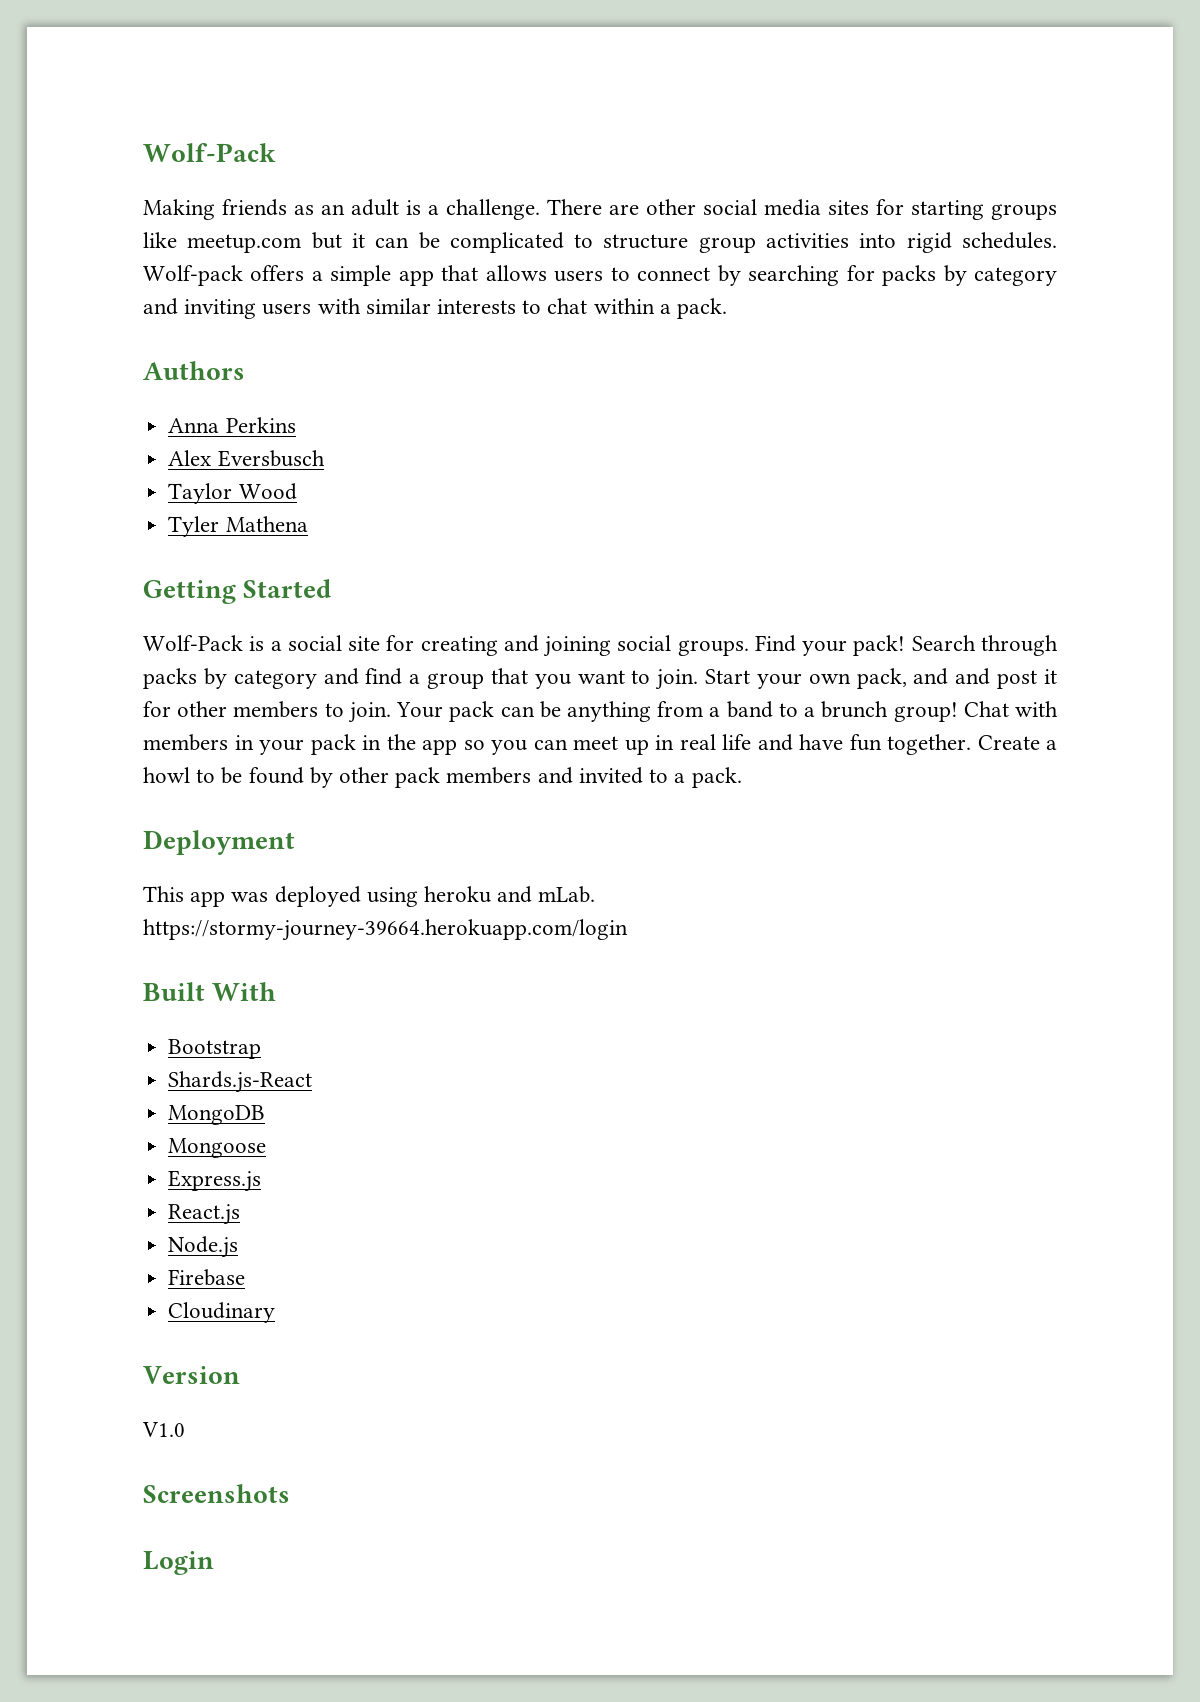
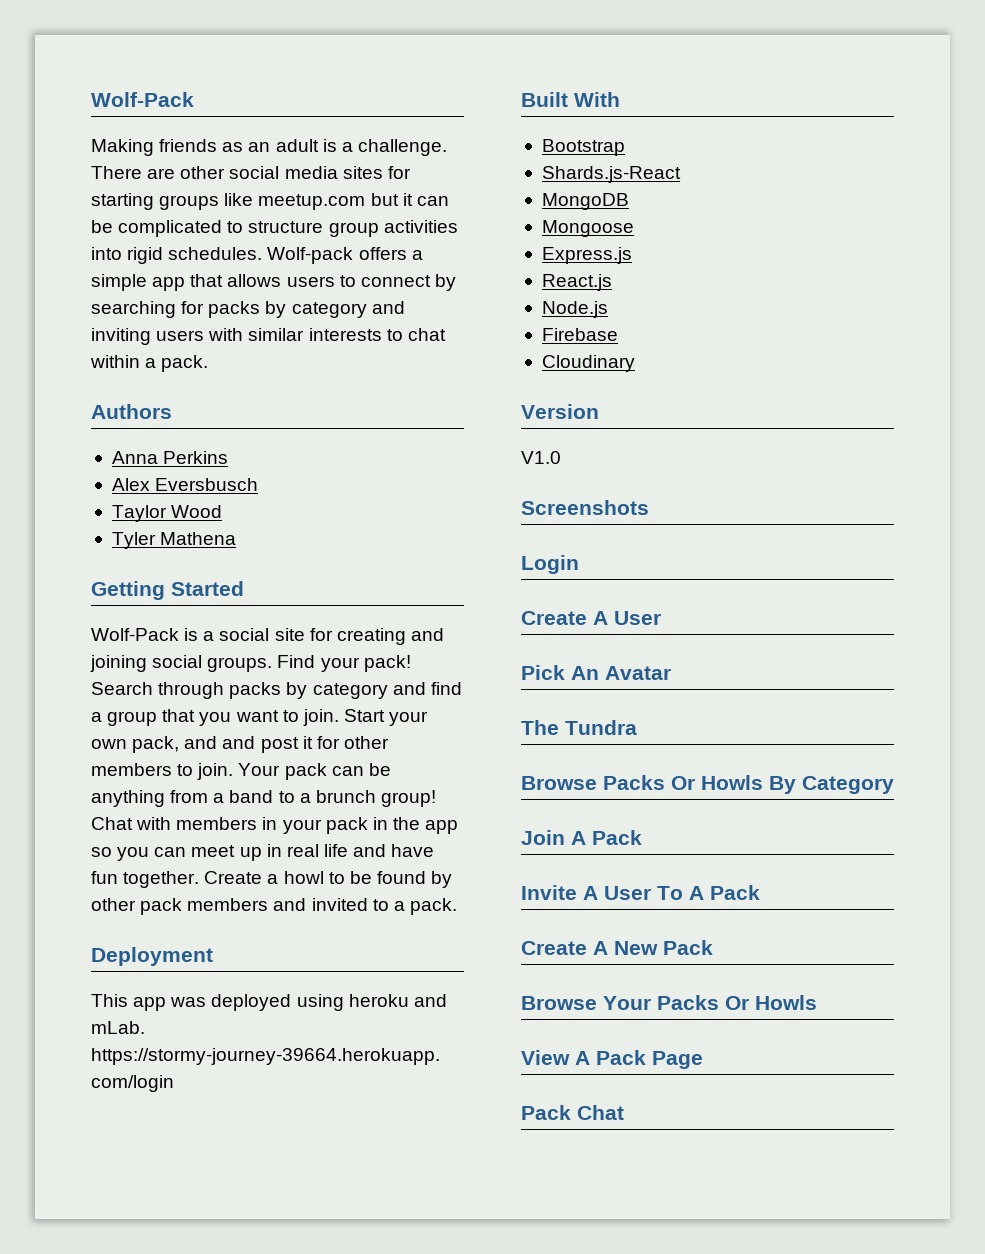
(214, 1563) none -> [521,611,661,625] [521,665,671,680] [521,720,637,735] [521,775,894,794] [521,830,642,845] [521,885,760,900] [521,940,713,955] [521,995,817,1010] [521,1050,703,1069] [521,1105,624,1120] // Create A User // Pick An Avatar // The Tundra // Browse Packs Or Howls By Category // Join A Pack // Invite A User To A Pack // Create A New Pack // Browse Your Packs Or Howls // View A Pack Page // Pack Chat

